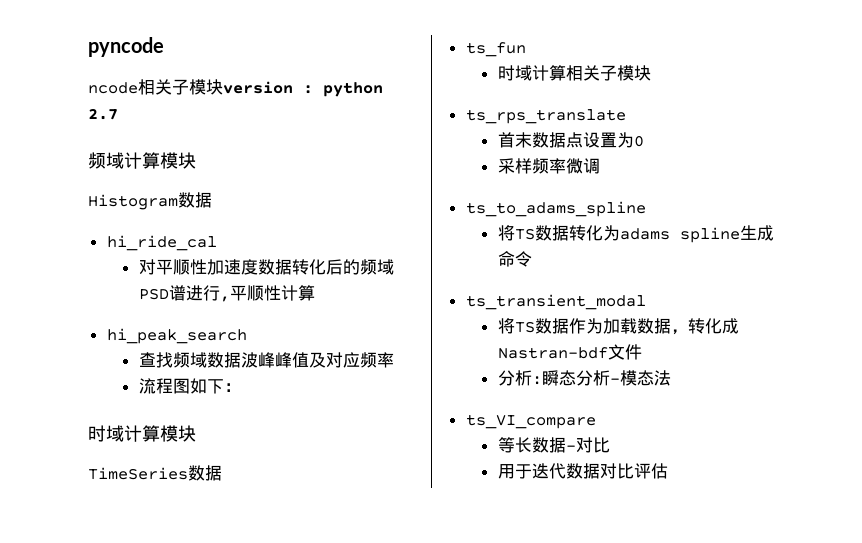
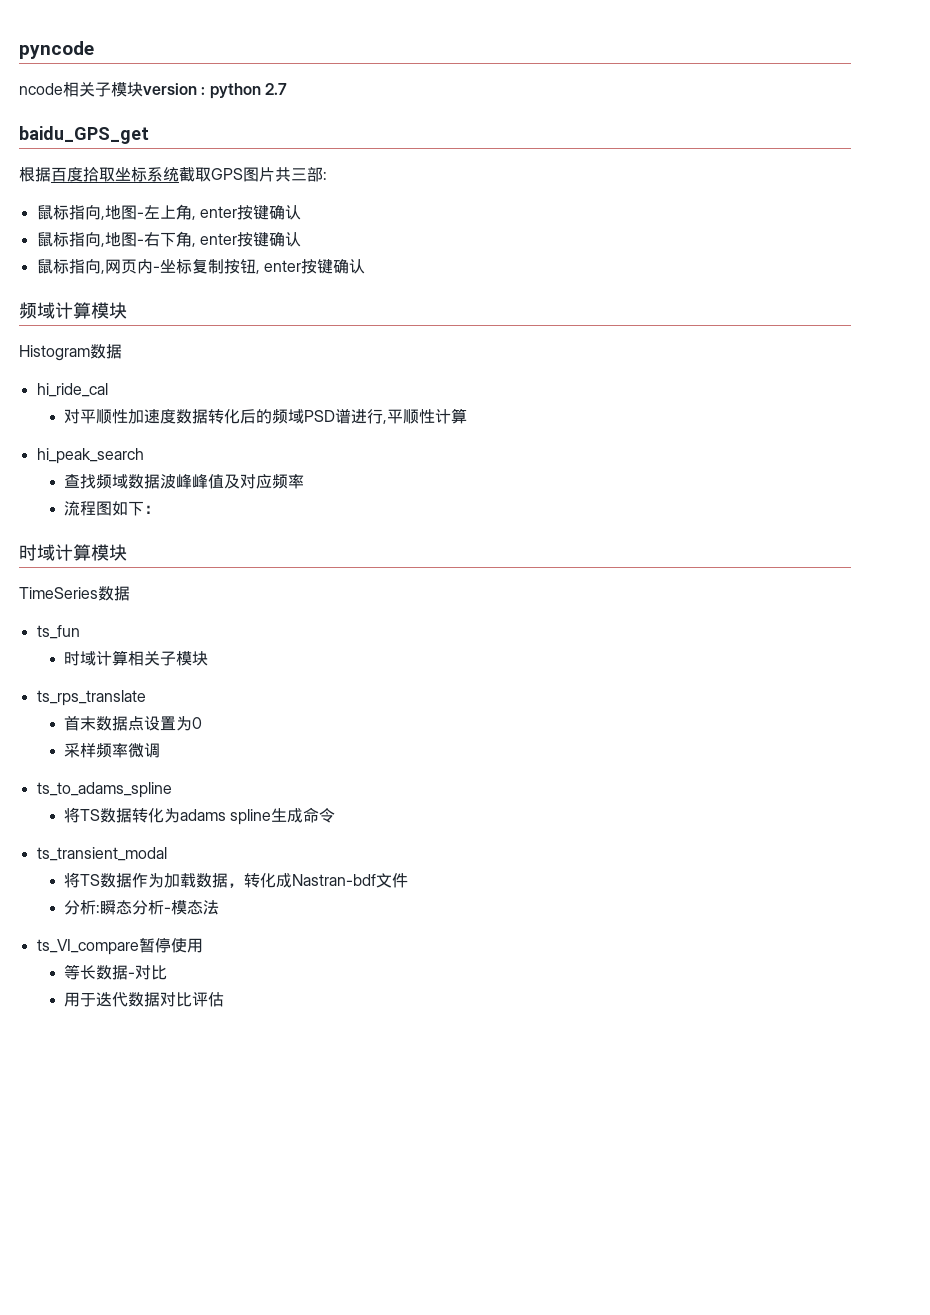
(118, 114) none -> [19,126,149,144] [19,166,327,182] [36,204,301,220] [36,231,301,247] [36,259,365,274] // baidu_GPS_get // 根据百度拾取坐标系统截取GPS图片共三部: // 鼠标指向,地图-左上角, enter按键确认 // 鼠标指向,地图-右下角, enter按键确认 // 鼠标指向,网页内-坐标复制按钮, enter按键确认
(596, 421) none -> [138,937,203,953] 暂停使用

